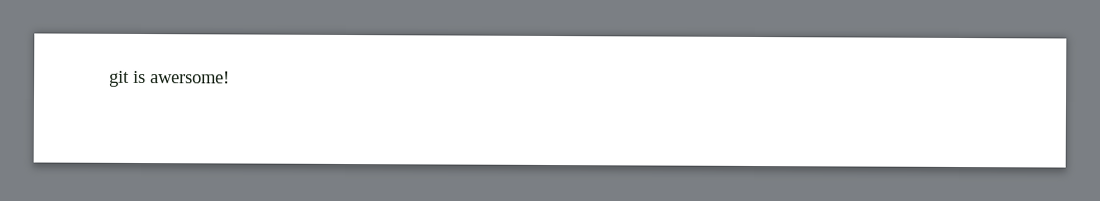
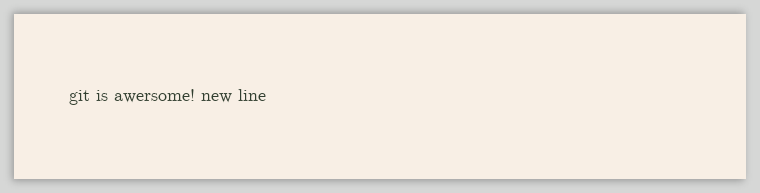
(230, 77) none -> [201,89,266,103] new line

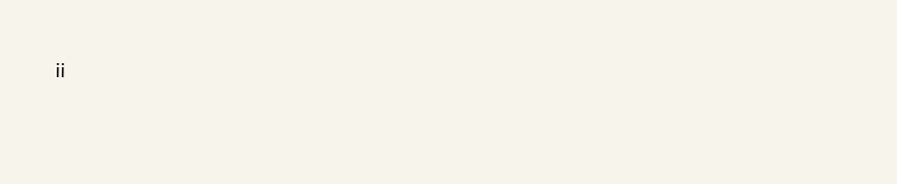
[69,89,266,105] git is awersome! new line -> [55,62,66,78] ii

